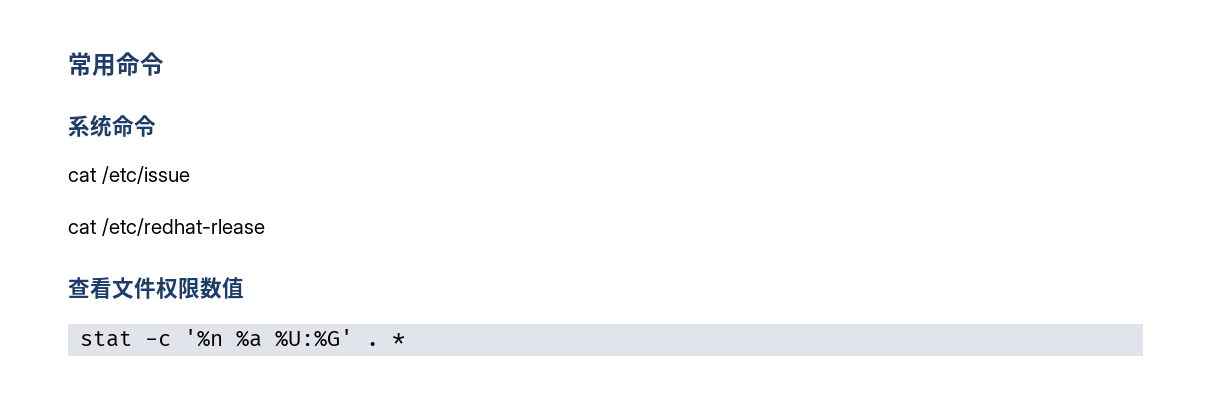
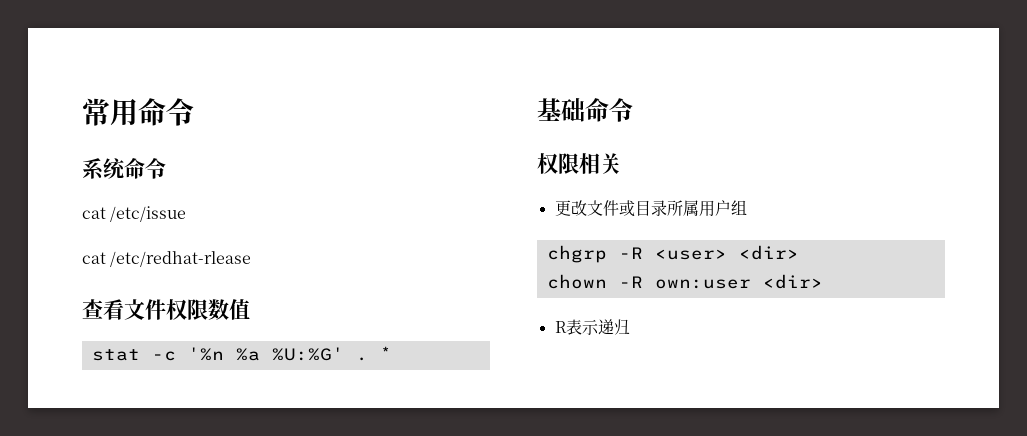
(406, 339) none -> [537,98,633,122] [537,153,621,174] [554,200,747,217] [546,245,799,263] [546,274,823,289] [554,319,630,335] // 基础命令 // 权限相关 // 更改文件或目录所属用户组 // chgrp -R <user> <dir> // chown -R own:user <dir> // R表示递归

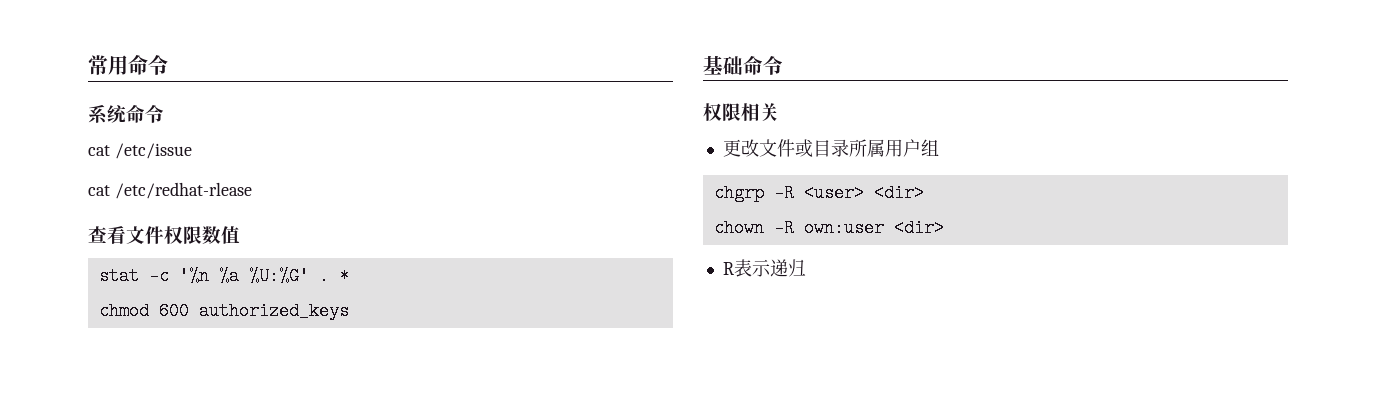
(392, 353) none -> [98,302,349,320] // chmod 600 authorized_keys

